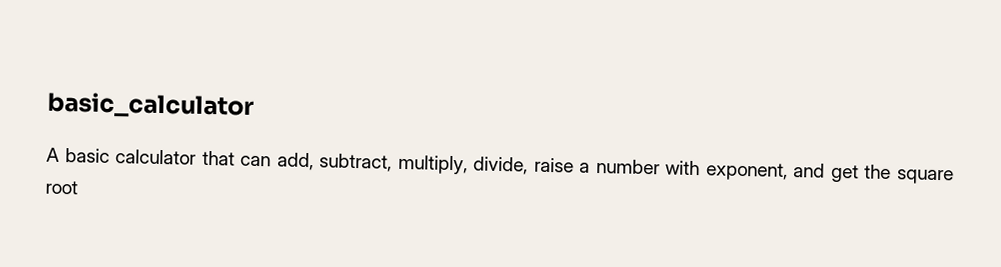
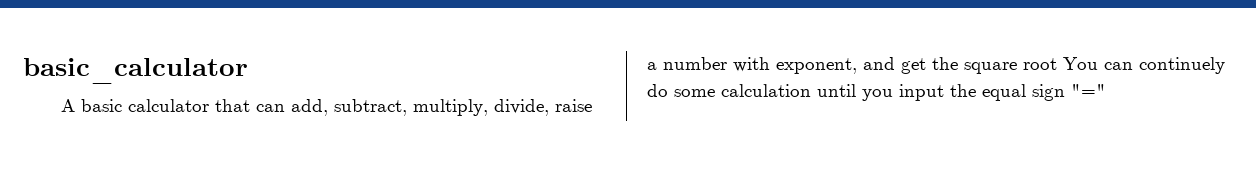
(78, 187) none -> [1063,57,1225,74] [647,84,1106,101] You can continuely do some calculation until you input the equal sign "="

